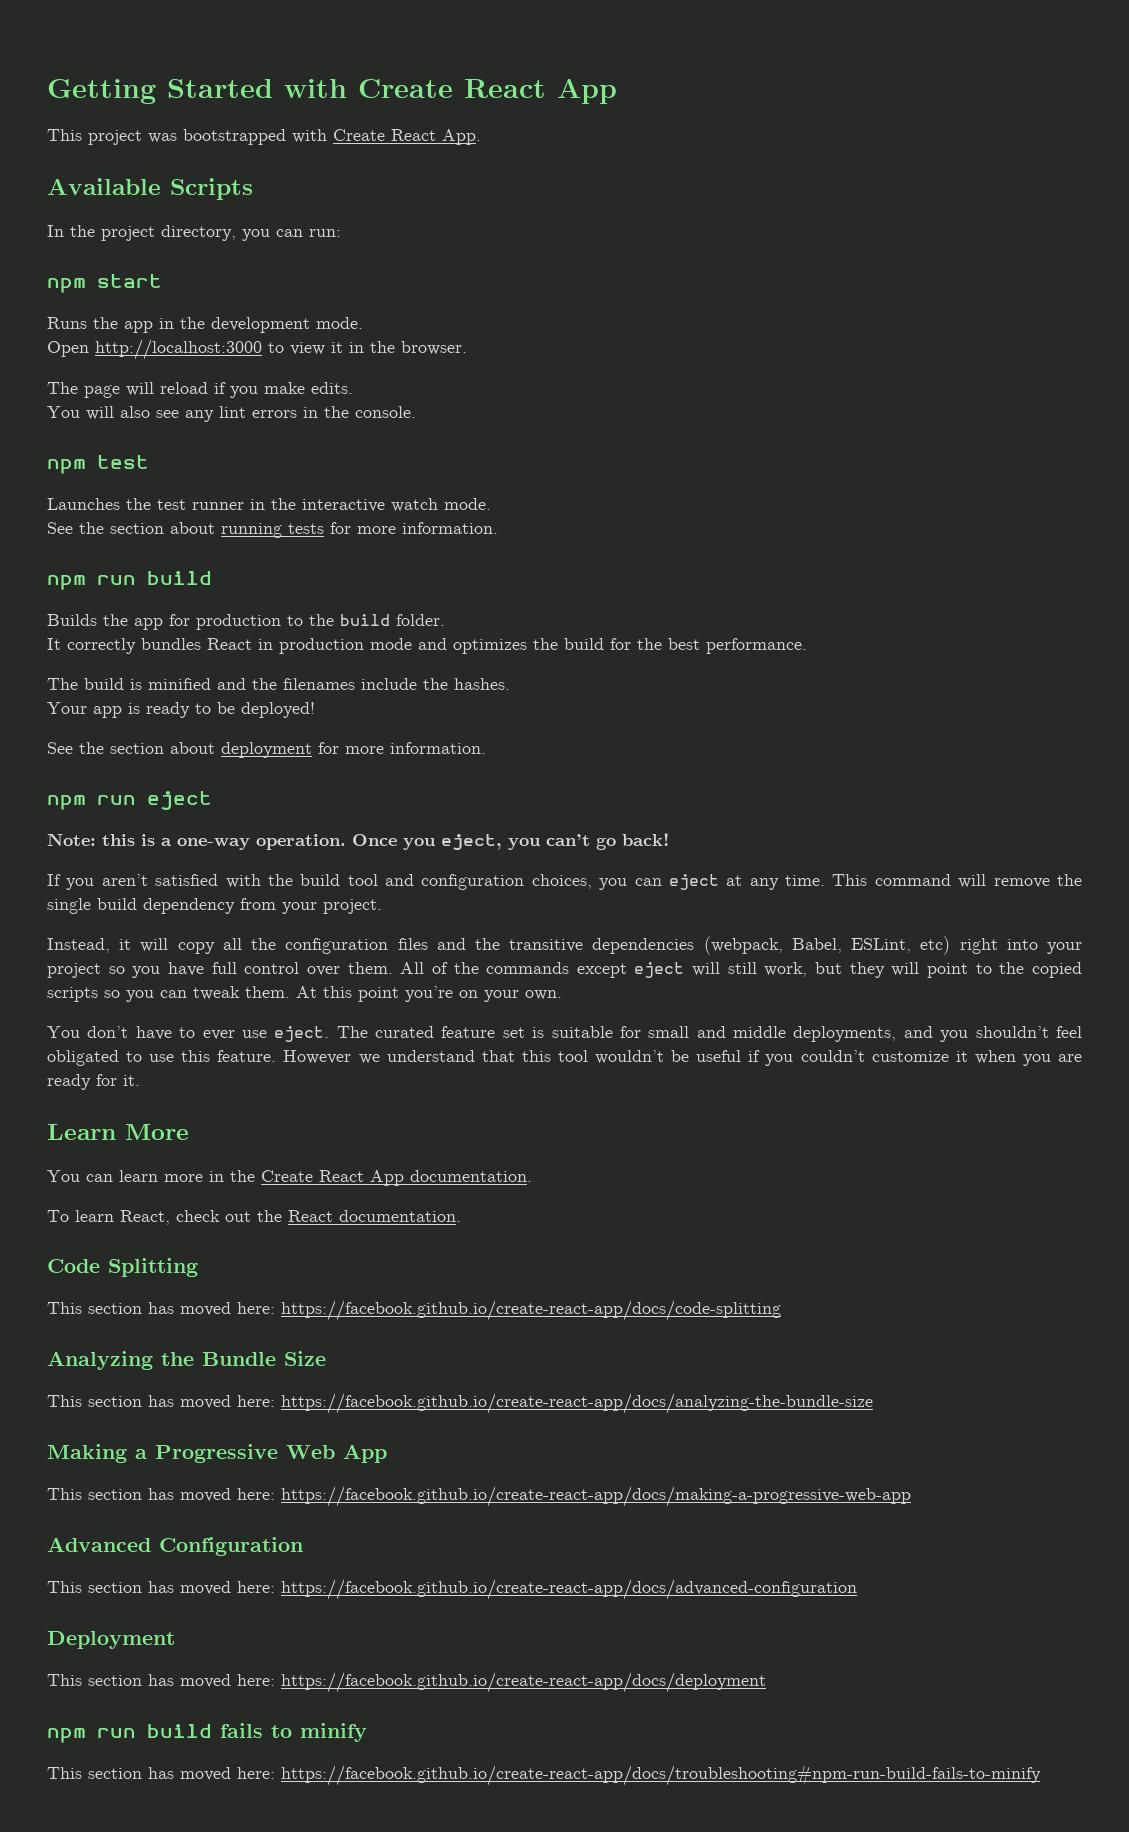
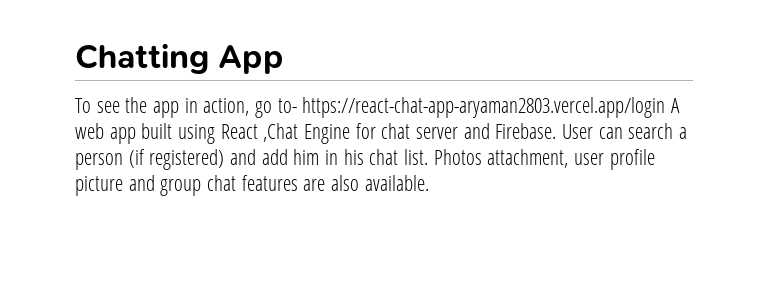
[47,79,617,104] [47,129,481,145] [47,178,253,200] [47,225,341,241] [47,274,162,293] [47,317,363,333] [47,339,467,360] [47,382,353,398] [47,406,416,422] [47,455,149,474] [47,498,491,512] [47,522,498,538] [47,571,212,590] [47,614,445,630] [47,638,807,654] [47,678,510,690] [47,702,315,718] [47,742,486,758] [47,791,212,810] [47,833,669,850] [47,874,1083,890] [47,898,382,914] [47,936,1082,955] [47,962,1083,978] [47,986,562,1002] [47,1026,1083,1042] [47,1050,1082,1066] [47,1074,140,1090] [47,1124,189,1140] [47,1170,532,1186] [47,1210,461,1225] [47,1258,198,1277] [47,1300,781,1321] [47,1351,326,1370] [47,1393,873,1414] [47,1444,387,1463] [47,1486,911,1507] [47,1537,303,1556] [47,1579,857,1600] [47,1631,175,1649] [47,1672,766,1693] [47,1723,367,1743] [47,1764,1041,1786] Getting Started with Create React App // This project was bootstrapped with Create React App. // Available Scripts // In the project directory, you can run: // npm start // Runs the app in the development mode. // Open http://localhost:3000 to view it in the browser. // The page will reload if you make edits. // You will also see any lint errors in the console. // npm test // Launches the test runner in the interactive watch mode. // See the section about running tests for more information. // npm run build // Builds the app for production to the build folder. // It correctly bundles React in production mode and optimizes the build for the best performance. // The build is minified and the filenames include the hashes. // Your app is ready to be deployed! // See the section about deployment for more information. // npm run eject // Note: this is a one-way operation. Once you eject, you can’t go back! // If you aren’t satisfied with the build tool and configuration choices, you can eject at any time. This command will remove the single build dependency from your project. // Instead, it will copy all the configuration files and the transitive dependencies (webpack, Babel, ESLint, etc) right into your project so you have full control over them. All of the commands except eject will still work, but they will point to the copied scripts so you can tweak them. At this point you’re on your own. // You don’t have to ever use eject. The curated feature set is suitable for small and middle deployments, and you shouldn’t feel obligated to use this feature. However we understand that this tool wouldn’t be useful if you couldn’t customize it when you are ready for it. // Learn More // You can learn more in the Create React App documentation. // To learn React, check out the React documentation. // Code Splitting // This section has moved here: https://facebook.github.io/create-react-app/docs/code-splitting // Analyzing the Bundle Size // This section has moved here: https://facebook.github.io/create-react-app/docs/analyzing-the-bundle-size // Making a Progressive Web App // This section has moved here: https://facebook.github.io/create-react-app/docs/making-a-progressive-web-app // Advanced Configuration // This section has moved here: https://facebook.github.io/create-react-app/docs/advanced-configuration // Deployment // This section has moved here: https://facebook.github.io/create-react-app/docs/deployment // npm run build fails to minify // This section has moved here: https://facebook.github.io/create-react-app/docs/troubleshooting#npm-run-build-fails-to-minify -> [75,43,285,74] [75,97,681,118] [75,123,688,144] [75,149,655,170] [75,175,429,196] Chatting App // To see the app in action, go to- https://react-chat-app-aryaman2803.vercel.app/login A web app built using React ,Chat Engine for chat server and Firebase. User can search a person (if registered) and add him in his chat list. Photos attachment, user profile picture and group chat features are also available.

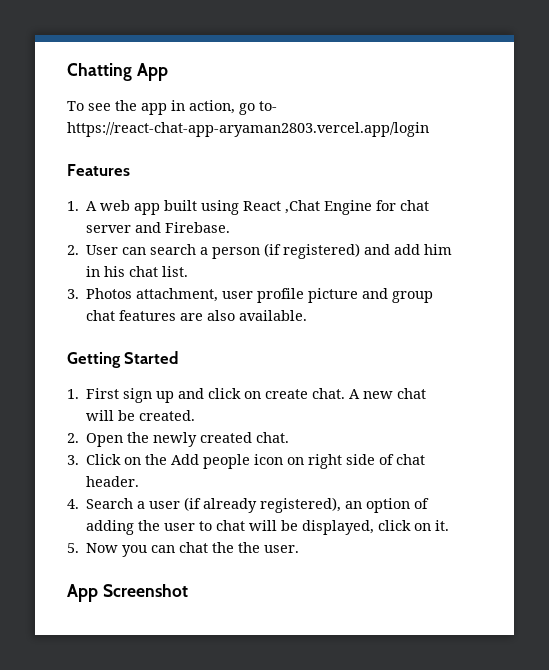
(666, 107) none -> [67,164,130,176] [67,201,79,211] // Features // 1.
(557, 131) none -> [67,245,79,255] // 2.
(429, 157) none -> [67,289,79,299] // 3.
(429, 183) none -> [67,351,179,368] [67,388,427,403] [86,410,196,421] [67,432,290,447] [67,454,426,469] [86,476,140,487] [67,497,430,513] [86,520,450,535] [67,542,300,557] [67,584,188,602] // Getting Started // 1. First sign up and click on create chat. A new chat will be created. // 2. Open the newly created chat. // 3. Click on the Add people icon on right side of chat header. // 4. Search a user (if already registered), an option of adding the user to chat will be displayed, click on it. // 5. Now you can chat the the user. // App Screenshot

